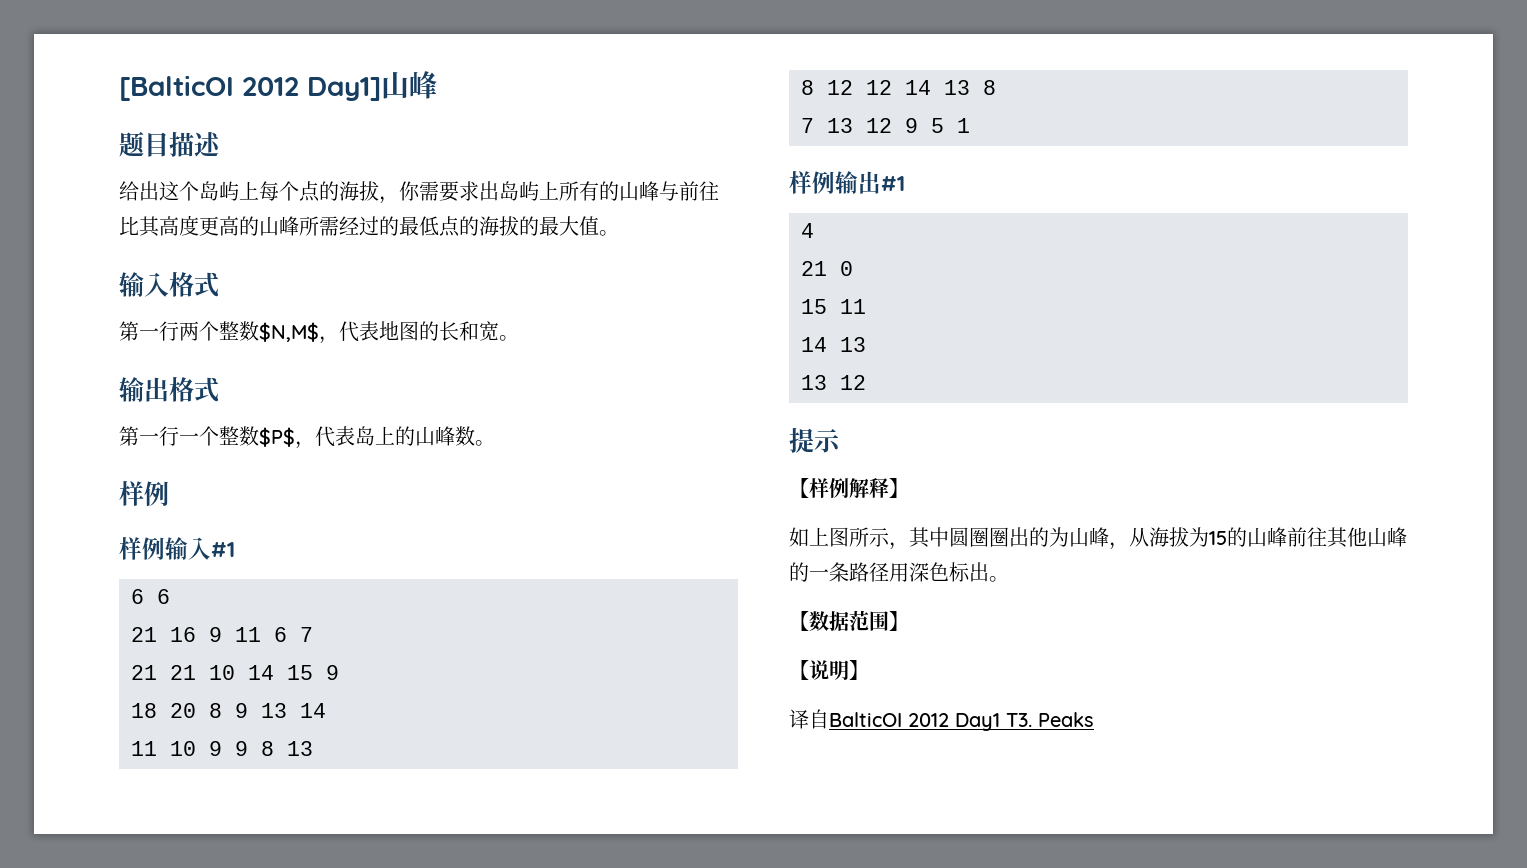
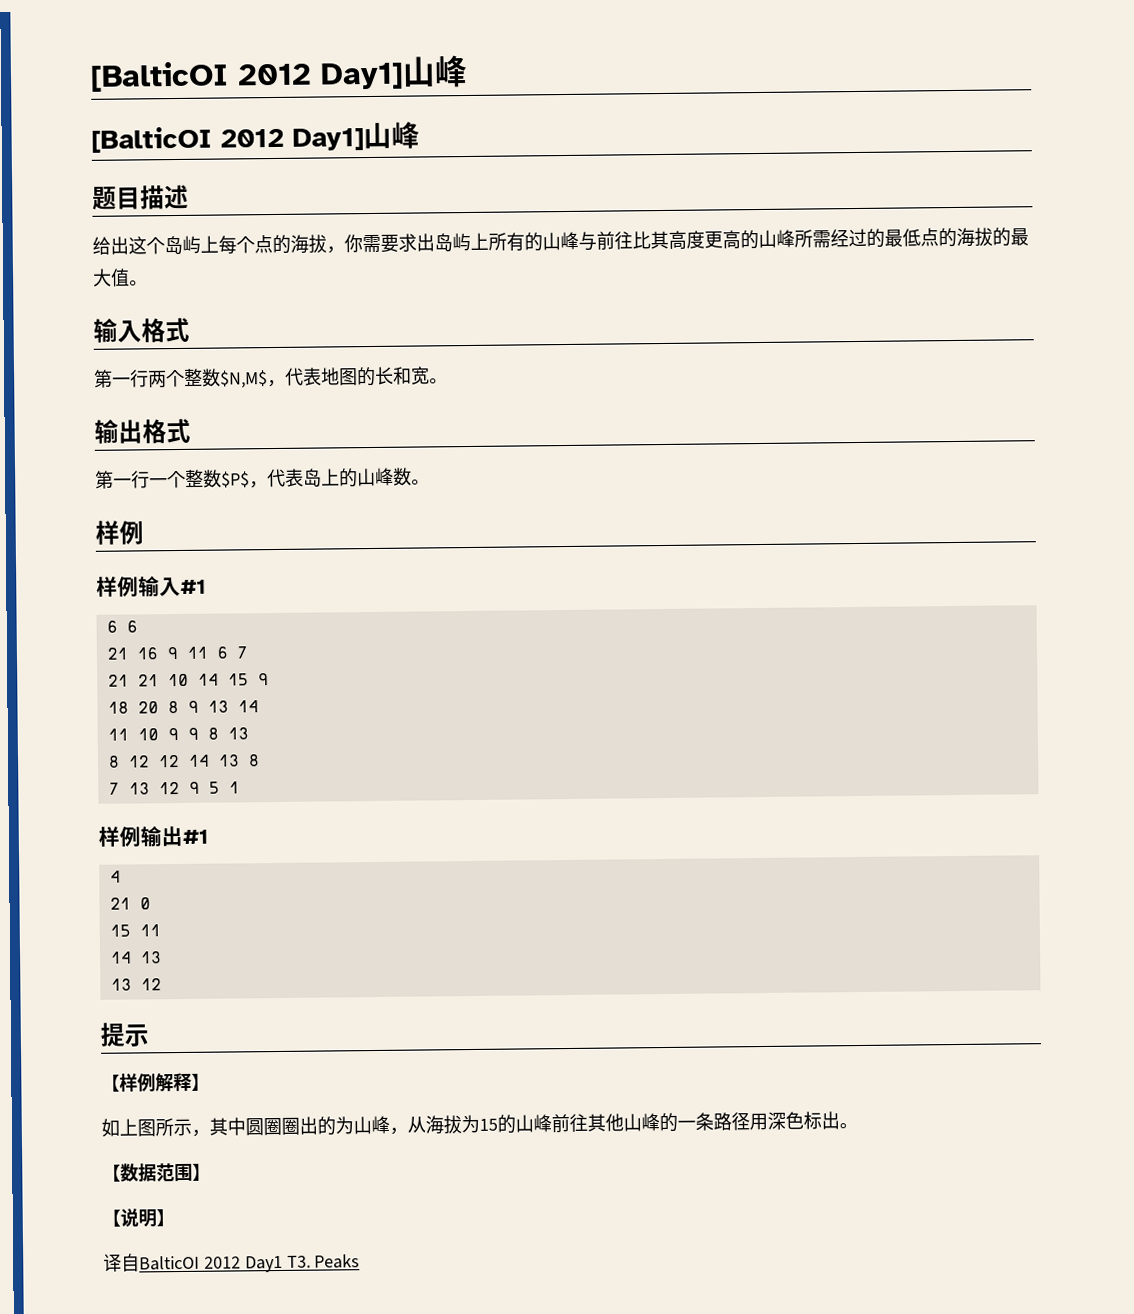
[119,71,437,101] [BalticOI 2012 Day1]山峰 -> [90,54,468,92] [91,121,420,153] [BalticOI 2012 Day1]山峰 // [BalticOI 2012 Day1]山峰

